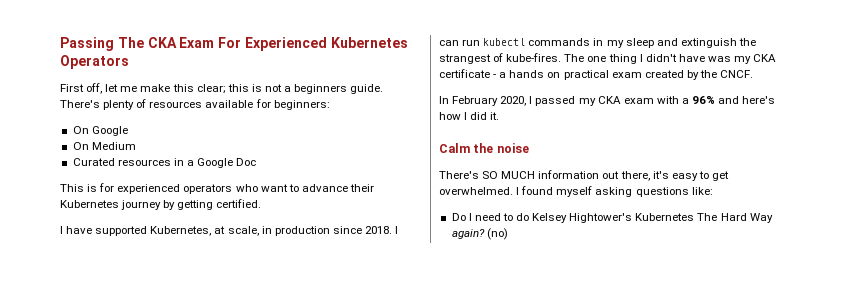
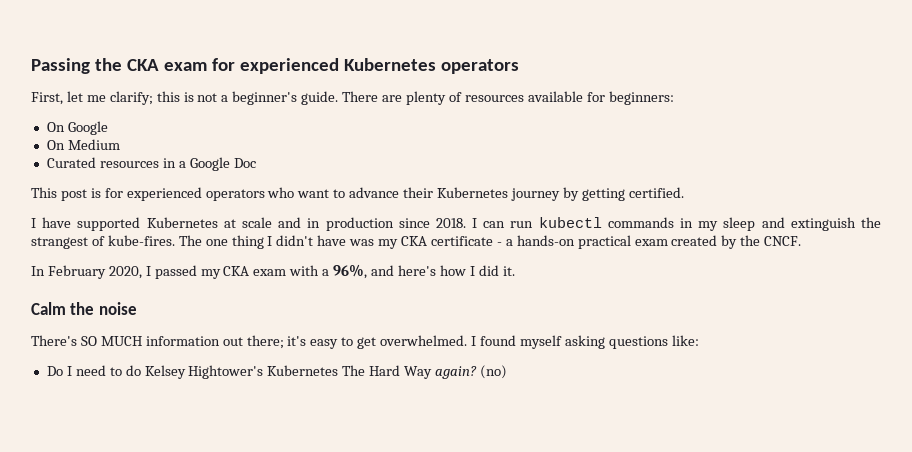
[117,37,408,51] [60,55,129,69] [60,83,384,94] [60,100,100,108] The CKA Exam For Experienced Kubernetes Operators // First off, let me make this clear; this is not a beginners guide. There's -> [94,58,519,74] [31,91,403,105] the CKA exam for experienced Kubernetes operators // First, let me clarify; this is not a beginner's guide. There are
(84, 188) none -> [60,189,87,201] post
[150,226,259,236] Kubernetes, at scale, -> [146,217,302,228] Kubernetes at scale and
[509,70,561,78] hands on -> [516,235,575,246] hands-on
[692,96,716,104] 96% -> [333,264,368,279] 96%,
[620,171,650,181] there, -> [246,335,284,349] there;

